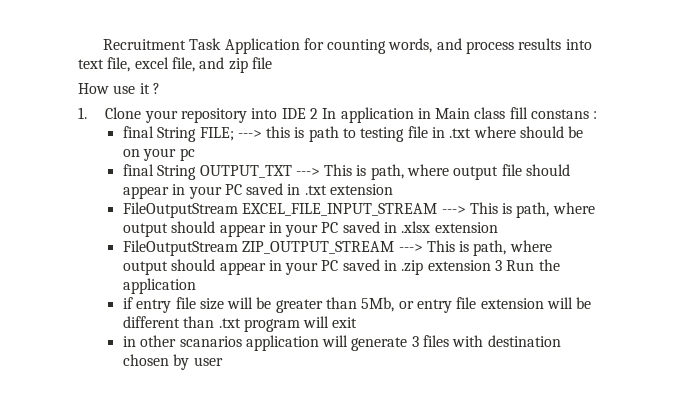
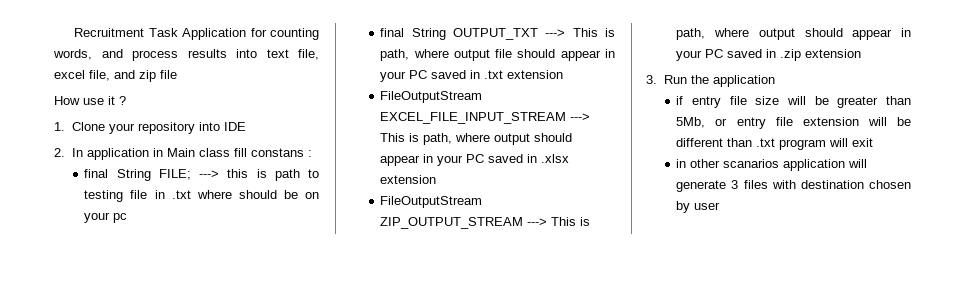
[309,108,318,119] 2 -> [54,148,65,157] // 2.
[495,260,503,271] 3 -> [646,75,657,84] // 3.

